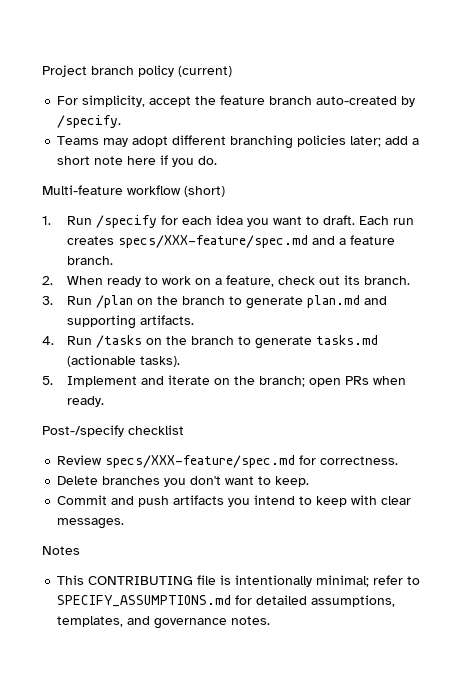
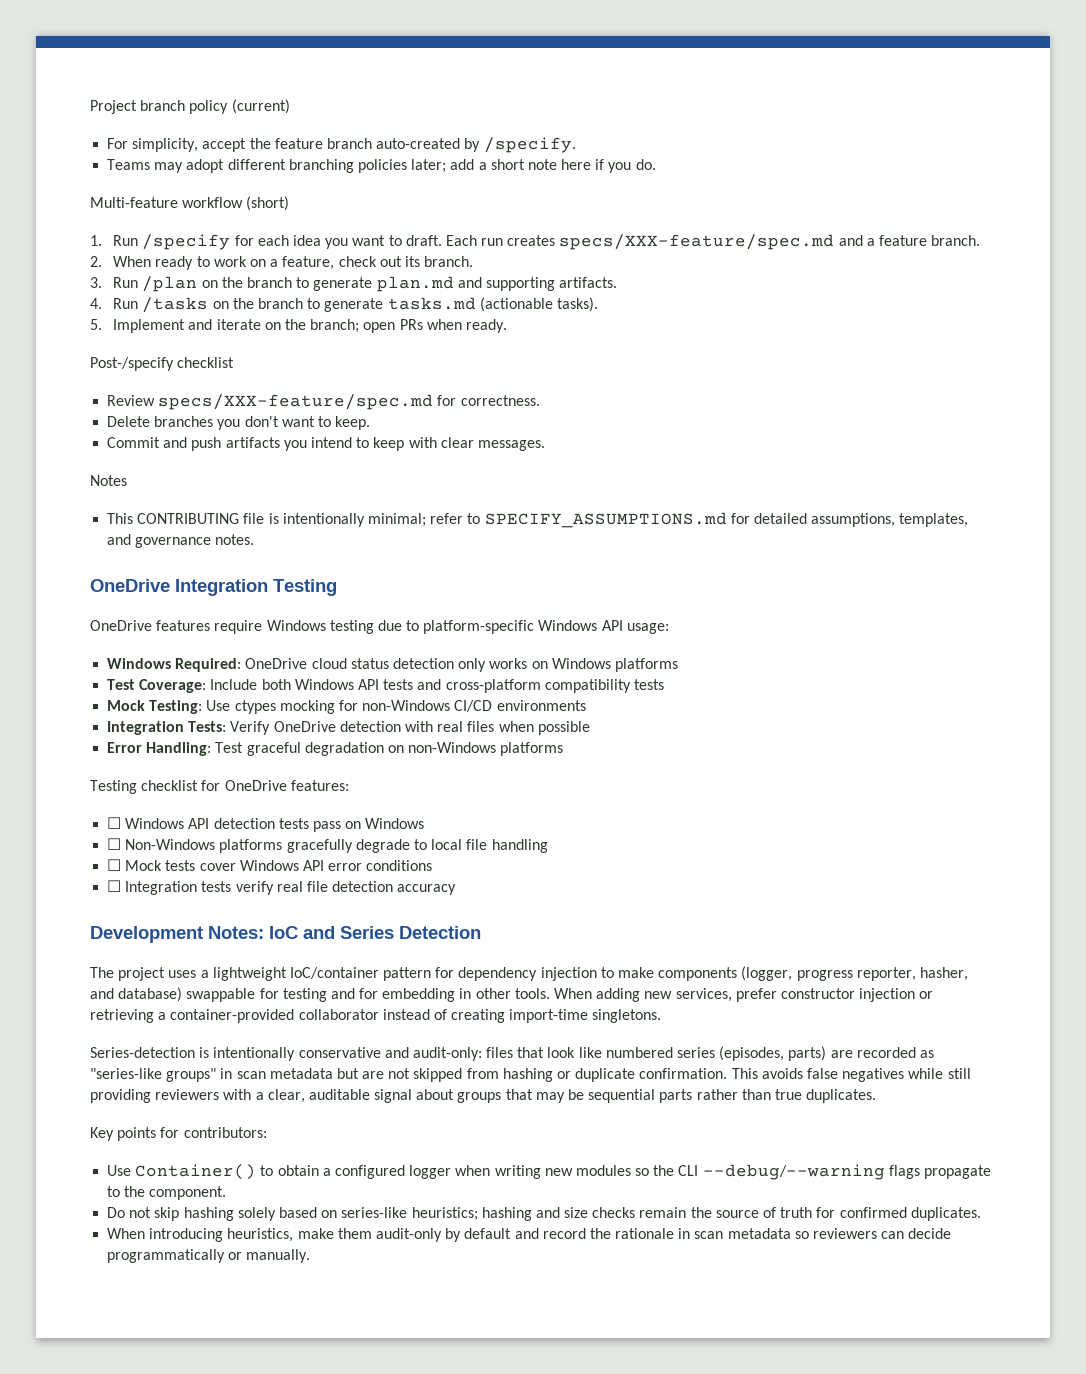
(271, 620) none -> [90,579,337,596] [90,620,669,634] [107,658,678,672] [107,679,664,693] [107,700,586,714] [107,721,590,735] [107,742,564,756] [90,780,349,794] [107,817,425,832] [107,838,548,853] [107,859,433,871] [107,880,457,895] [90,926,481,943] [90,966,968,981] [90,987,934,1002] [90,1009,662,1023] [90,1046,934,1061] [90,1068,971,1082] [90,1089,877,1103] [90,1127,267,1141] [107,1164,992,1180] [107,1186,227,1200] [107,1207,981,1221] [107,1228,952,1242] [107,1249,311,1263] // OneDrive Integration Testing // OneDrive features require Windows testing due to platform-specific Windows API usage: // Windows Required: OneDrive cloud status detection only works on Windows platforms // Test Coverage: Include both Windows API tests and cross-platform compatibility tests // Mock Testing: Use ctypes mocking for non-Windows CI/CD environments // Integration Tests: Verify OneDrive detection with real files when possible // Error Handling: Test graceful degradation on non-Windows platforms // Testing checklist for OneDrive features: // ☐ Windows API detection tests pass on Windows // ☐ Non-Windows platforms gracefully degrade to local file handling // ☐ Mock tests cover Windows API error conditions // ☐ Integration tests verify real file detection accuracy // Development Notes: IoC and Series Detection // The project uses a lightweight IoC/container pattern for dependency injection to make components (logger, progress reporter, hasher, and database) swappable for testing and for embedding in other tools. When adding new services, prefer constructor injection or retrieving a container-provided collaborator instead of creating import-time singletons. // Series-detection is intentionally conservative and audit-only: files that look like numbered series (episodes, parts) are recorded as "series-like groups" in scan metadata but are not skipped from hashing or duplicate confirmation. This avoids false negatives while still providing reviewers with a clear, auditable signal about groups that may be sequential parts rather than true duplicates. // Key points for contributors: // Use Container() to obtain a configured logger when writing new modules so the CLI --debug/--warning flags propagate to the component. // Do not skip hashing solely based on series-like heuristics; hashing and size checks remain the source of truth for confirmed duplicates. // When introducing heuristics, make them audit-only by default and record the rationale in scan metadata so reviewers can decide programmatically or manually.

